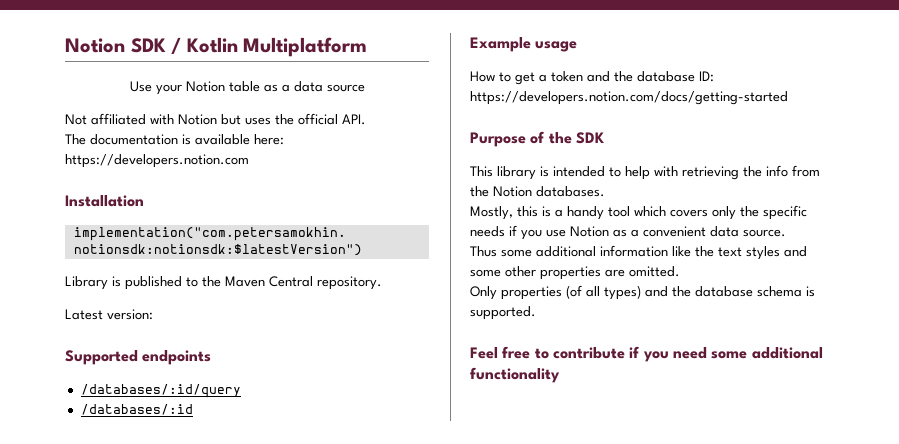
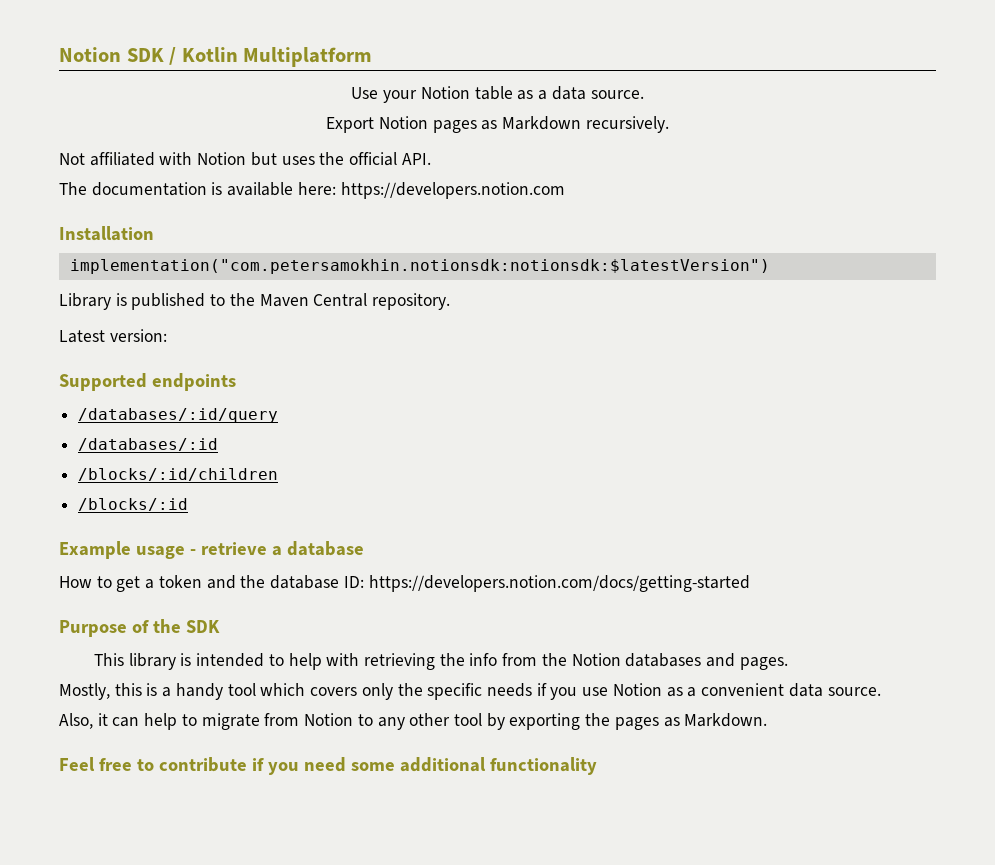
[326,84,365,92] source -> [590,90,644,99] [326,116,669,133] source. // Export Notion pages as Markdown recursively.
(193, 409) none -> [78,468,279,481] [78,498,189,511] // /blocks/:id/children // /blocks/:id
(578, 46) none -> [189,541,364,556] - retrieve a database
[536,186,605,197] databases. -> [625,653,788,670] databases and pages.
[470,245,807,260] [470,266,680,280] [470,285,815,300] [470,306,536,320] Thus some additional information like the text styles and some other properties are omitted. // Only properties (of all types) and the database schema is supported. -> [59,713,768,730] Also, it can help to migrate from Notion to any other tool by exporting the pages as Markdown.

